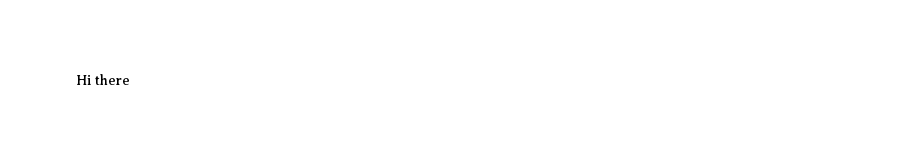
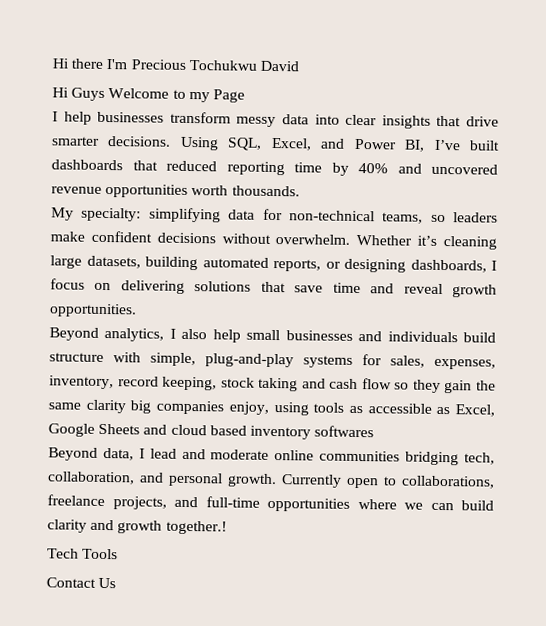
(130, 79) none -> [106,59,299,72] [52,87,245,103] [52,111,500,129] [51,136,501,152] [51,159,498,176] [51,184,300,198] [51,207,498,224] [50,230,497,250] [50,255,497,273] [50,278,498,298] [49,303,137,318] [49,327,497,343] [49,352,496,370] [49,375,497,394] [48,399,495,417] [48,423,375,440] [48,447,496,466] [47,471,495,489] [47,494,494,512] [47,519,227,535] [47,548,119,560] [46,577,117,589] I'm Precious Tochukwu David // Hi Guys Welcome to my Page // I help businesses transform messy data into clear insights that drive smarter decisions. Using SQL, Excel, and Power BI, I’ve built dashboards that reduced reporting time by 40% and uncovered revenue opportunities worth thousands. // My specialty: simplifying data for non-technical teams, so leaders make confident decisions without overwhelm. Whether it’s cleaning large datasets, building automated reports, or designing dashboards, I focus on delivering solutions that save time and reveal growth opportunities. // Beyond analytics, I also help small businesses and individuals build structure with simple, plug-and-play systems for sales, expenses, inventory, record keeping, stock taking and cash flow so they gain the same clarity big companies enjoy, using tools as accessible as Excel, Google Sheets and cloud based inventory softwares // Beyond data, I lead and moderate online communities bridging tech, collaboration, and personal growth. Currently open to collaborations, freelance projects, and full-time opportunities where we can build clarity and growth together.! // Tech Tools // Contact Us

